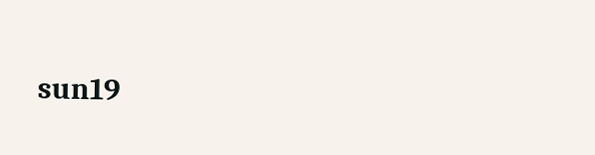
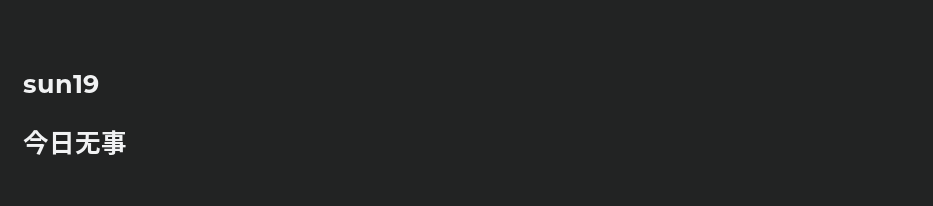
(121, 89) none -> [23,130,127,155] // 今日无事

